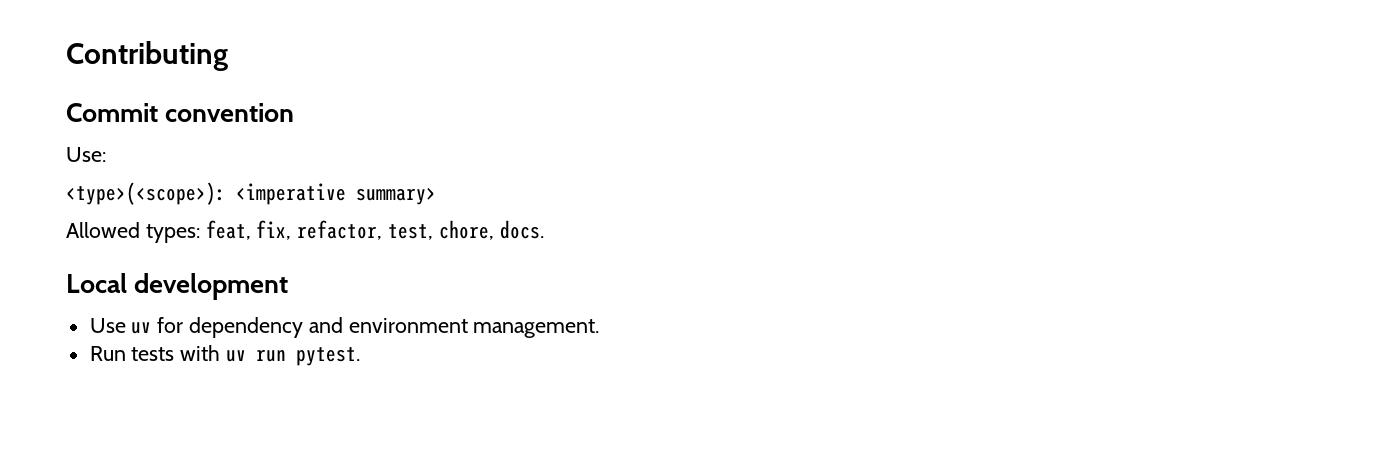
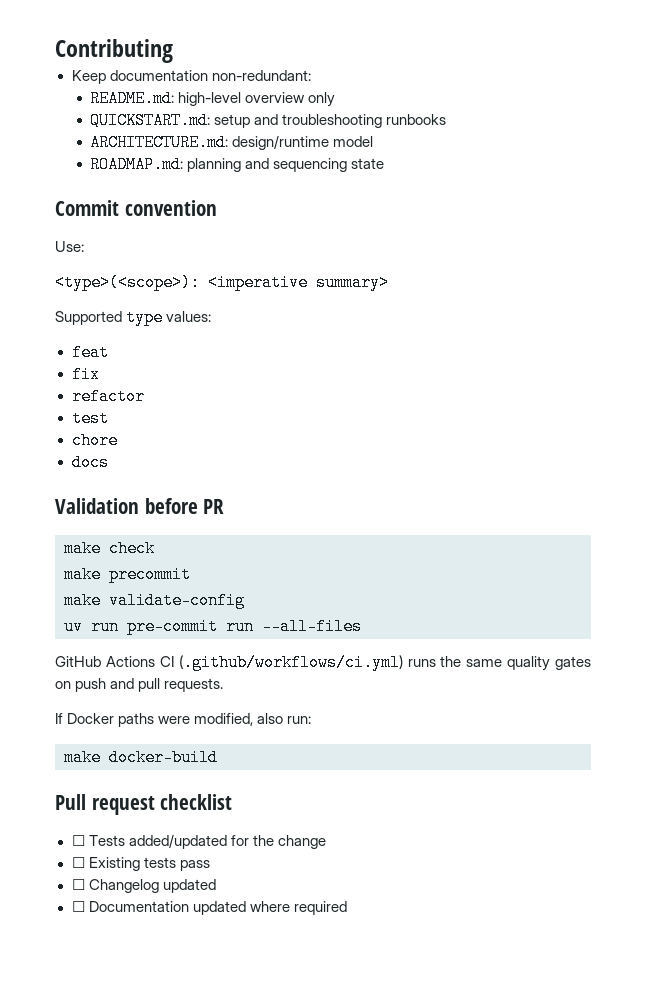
(228, 56) none -> [71,70,311,84] [90,90,336,107] [90,112,447,129] [90,134,374,151] [90,156,385,173] // Keep documentation non-redundant: // README.md: high-level overview only // QUICKSTART.md: setup and troubleshooting runbooks // ARCHITECTURE.md: design/runtime model // ROADMAP.md: planning and sequencing state
[66,220,544,243] [66,273,289,300] [89,317,600,338] [89,345,361,366] Allowed types: feat, fix, refactor, test, chore, docs. // Local development // Use uv for dependency and environment management. // Run tests with uv run pytest. -> [55,309,212,326] [71,344,109,361] [71,366,100,383] [71,388,145,405] [71,410,109,427] [71,432,118,449] [71,454,109,471] [55,498,225,514] [64,540,155,557] [64,566,191,583] [64,592,245,609] [64,618,362,635] [55,654,591,671] [55,678,224,692] [55,713,312,727] [64,749,218,766] [55,794,233,815] [71,834,326,849] [71,857,210,871] [71,879,216,893] [71,901,347,915] Supported type values: // feat // fix // refactor // test // chore // docs // Validation before PR // make check // make precommit // make validate-config // uv run pre-commit run --all-files // GitHub Actions CI (.github/workflows/ci.yml) runs the same quality gates on push and pull requests. // If Docker paths were modified, also run: // make docker-build // Pull request checklist // ☐ Tests added/updated for the change // ☐ Existing tests pass // ☐ Changelog updated // ☐ Documentation updated where required

